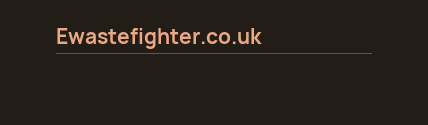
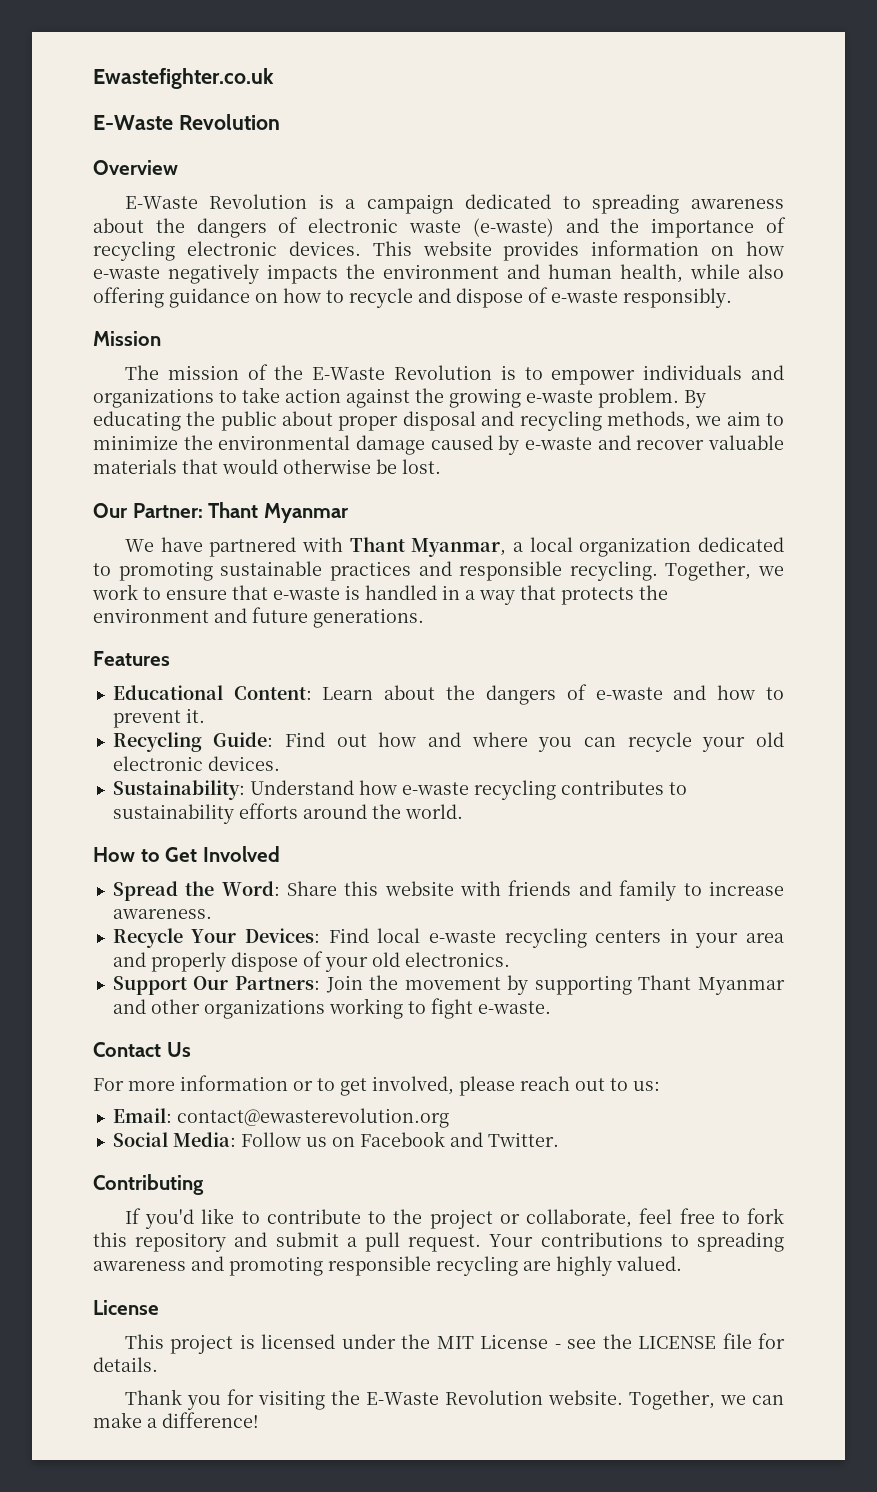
(262, 38) none -> [93,114,280,130] [93,160,178,175] [124,194,784,214] [93,217,786,238] [93,240,784,261] [93,264,784,284] [93,287,732,308] [93,331,161,346] [124,364,784,385] [93,387,706,408] [93,411,785,431] [93,435,784,455] [93,459,441,474] [93,502,349,523] [124,537,784,557] [93,561,784,581] [92,584,668,605] [93,607,424,628] [93,651,170,666] [112,684,785,705] [112,708,205,728] [112,732,785,752] [112,756,280,771] [112,780,687,800] [112,803,463,824] [93,846,280,862] [112,880,784,901] [112,909,212,919] [112,928,785,948] [112,951,510,972] [112,975,785,995] [112,998,551,1019] [93,1042,191,1057] [93,1075,660,1096] [112,1108,449,1128] [112,1131,559,1147] [93,1174,204,1195] [124,1208,785,1229] [93,1232,784,1252] [93,1256,682,1276] [93,1300,159,1315] [124,1333,786,1354] [93,1357,158,1372] [124,1389,784,1410] [93,1412,259,1428] // E-Waste Revolution // Overview // E-Waste Revolution is a campaign dedicated to spreading awareness about the dangers of electronic waste (e-waste) and the importance of recycling electronic devices. This website provides information on how e-waste negatively impacts the environment and human health, while also offering guidance on how to recycle and dispose of e-waste responsibly. // Mission // The mission of the E-Waste Revolution is to empower individuals and organizations to take action against the growing e-waste problem. By educating the public about proper disposal and recycling methods, we aim to minimize the environmental damage caused by e-waste and recover valuable materials that would otherwise be lost. // Our Partner: Thant Myanmar // We have partnered with Thant Myanmar, a local organization dedicated to promoting sustainable practices and responsible recycling. Together, we work to ensure that e-waste is handled in a way that protects the environment and future generations. // Features // Educational Content: Learn about the dangers of e-waste and how to prevent it. // Recycling Guide: Find out how and where you can recycle your old electronic devices. // Sustainability: Understand how e-waste recycling contributes to sustainability efforts around the world. // How to Get Involved // Spread the Word: Share this website with friends and family to increase awareness. // Recycle Your Devices: Find local e-waste recycling centers in your area and properly dispose of your old electronics. // Support Our Partners: Join the movement by supporting Thant Myanmar and other organizations working to fight e-waste. // Contact Us // For more information or to get involved, please reach out to us: // Email: contact@ewasterevolution.org // Social Media: Follow us on Facebook and Twitter. // Contributing // If you'd like to contribute to the project or collaborate, feel free to fork this repository and submit a pull request. Your contributions to spreading awareness and promoting responsible recycling are highly valued. // License // This project is licensed under the MIT License - see the LICENSE file for details. // Thank you for visiting the E-Waste Revolution website. Together, we can make a difference!

